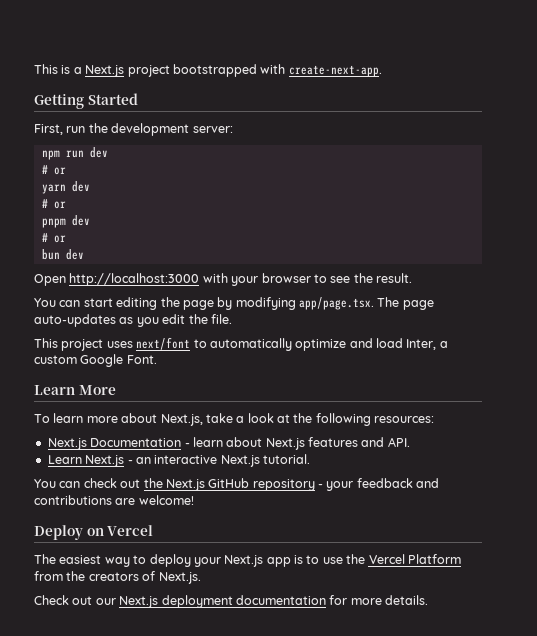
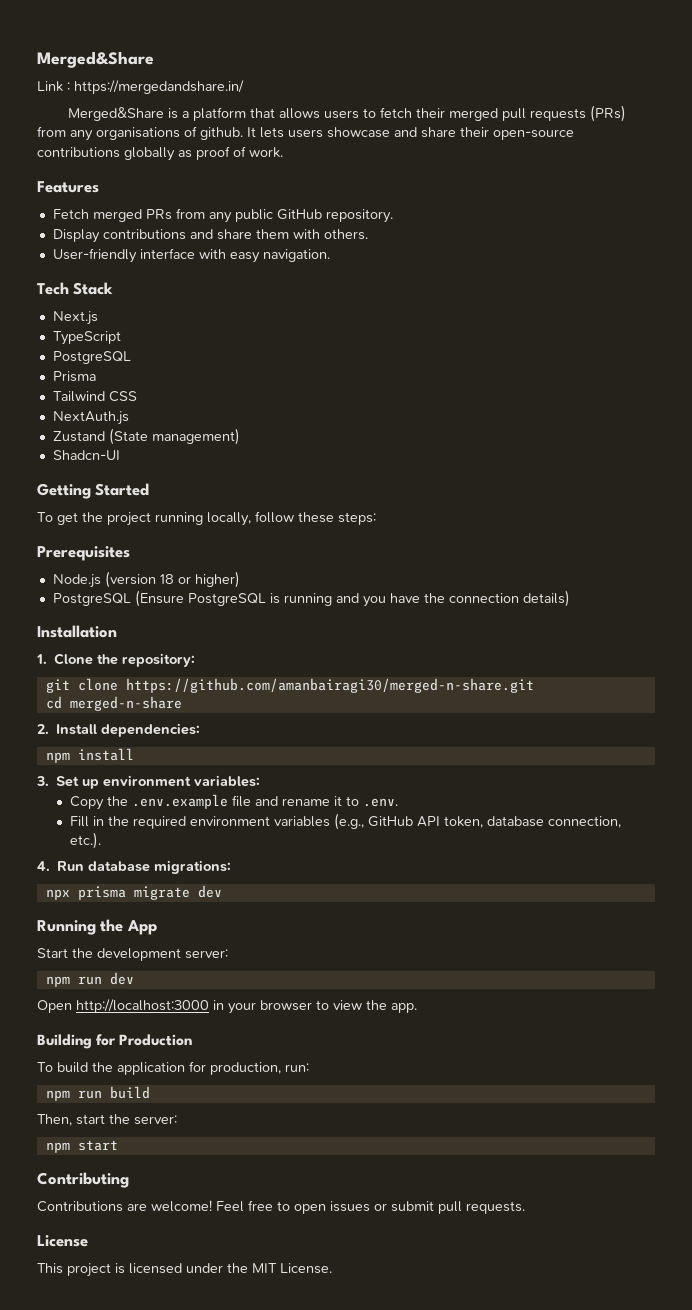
[34,64,382,77] [34,93,138,109] [34,124,86,135] This is a Next.js project bootstrapped with create-next-app. // Getting Started // First, run -> [37,51,154,68] [37,80,244,94] [68,105,627,122] [37,126,574,141] [37,146,283,161] [37,181,99,193] [52,208,393,223] [52,229,368,243] [52,248,330,263] [37,282,114,295] [52,311,98,325] [52,331,121,345] [52,351,131,364] [52,371,96,382] [52,391,137,402] [52,411,129,425] [52,428,240,445] [52,450,120,460] [37,483,150,499] [37,511,376,526] [37,546,130,561] [52,571,240,588] [52,590,570,607] [37,625,117,638] [36,653,196,667] [45,678,534,693] [45,696,182,711] [37,723,201,737] [45,748,134,763] [36,775,261,789] [70,794,399,810] [70,813,622,830] [70,832,102,849] [37,860,232,874] [45,885,222,900] [37,919,157,935] [37,948,68,958] Merged&Share // Link : https://mergedandshare.in/ // Merged&Share is a platform that allows users to fetch their merged pull requests (PRs) from any organisations of github. It lets users showcase and share their open-source contributions globally as proof of work. // Features // Fetch merged PRs from any public GitHub repository. // Display contributions and share them with others. // User-friendly interface with easy navigation. // Tech Stack // Next.js // TypeScript // PostgreSQL // Prisma // Tailwind CSS // NextAuth.js // Zustand (State management) // Shadcn-UI // Getting Started // To get the project running locally, follow these steps: // Prerequisites // Node.js (version 18 or higher) // PostgreSQL (Ensure PostgreSQL is running and you have the connection details) // Installation // 1. Clone the repository: // git clone https://github.com/amanbairagi30/merged-n-share.git // cd merged-n-share // 2. Install dependencies: // npm install // 3. Set up environment variables: // Copy the .env.example file and rename it to .env. // Fill in the required environment variables (e.g., GitHub API token, database connection, etc.). // 4. Run database migrations: // npx prisma migrate dev // Running the App // Start
[41,165,66,175] [41,181,90,194] [41,199,66,209] [41,215,90,228] [41,233,66,243] [41,249,84,260] // # or // yarn dev // # or // pnpm dev // # or // bun dev -> (134, 978) none
[202,273,228,283] with -> [213,1000,224,1010] in
[330,273,412,283] [34,297,434,310] [34,314,232,327] [34,337,448,351] [34,354,157,367] [34,385,116,395] [34,413,435,426] [47,437,410,450] [47,454,310,467] [34,478,440,491] [34,495,194,505] [34,525,154,540] [34,554,461,567] [34,571,201,584] [34,595,428,608] see the result. // You can start editing the page by modifying app/page.tsx. The page auto-updates as you edit the file. // This project uses next/font to automatically optimize and load Inter, a custom Google Font. // Learn More // To learn more about Next.js, take a look at the following resources: // Next.js Documentation - learn about Next.js features and API. // Learn Next.js - an interactive Next.js tutorial. // You can check out the Next.js GitHub repository - your feedback and contributions are welcome! // Deploy on Vercel // The easiest way to deploy your Next.js app is to use the Vercel Platform from the creators of Next.js. // Check out our Next.js deployment documentation for more details. -> [333,1000,417,1013] [37,1034,193,1049] [37,1061,309,1075] [45,1086,150,1101] [37,1114,177,1126] [45,1140,118,1153] [37,1172,129,1188] [37,1200,525,1214] [37,1235,88,1247] [37,1263,332,1277] view the app. // Building for Production // To build the application for production, run: // npm run build // Then, start the server: // npm start // Contributing // Contributions are welcome! Feel free to open issues or submit pull requests. // License // This project is licensed under the MIT License.

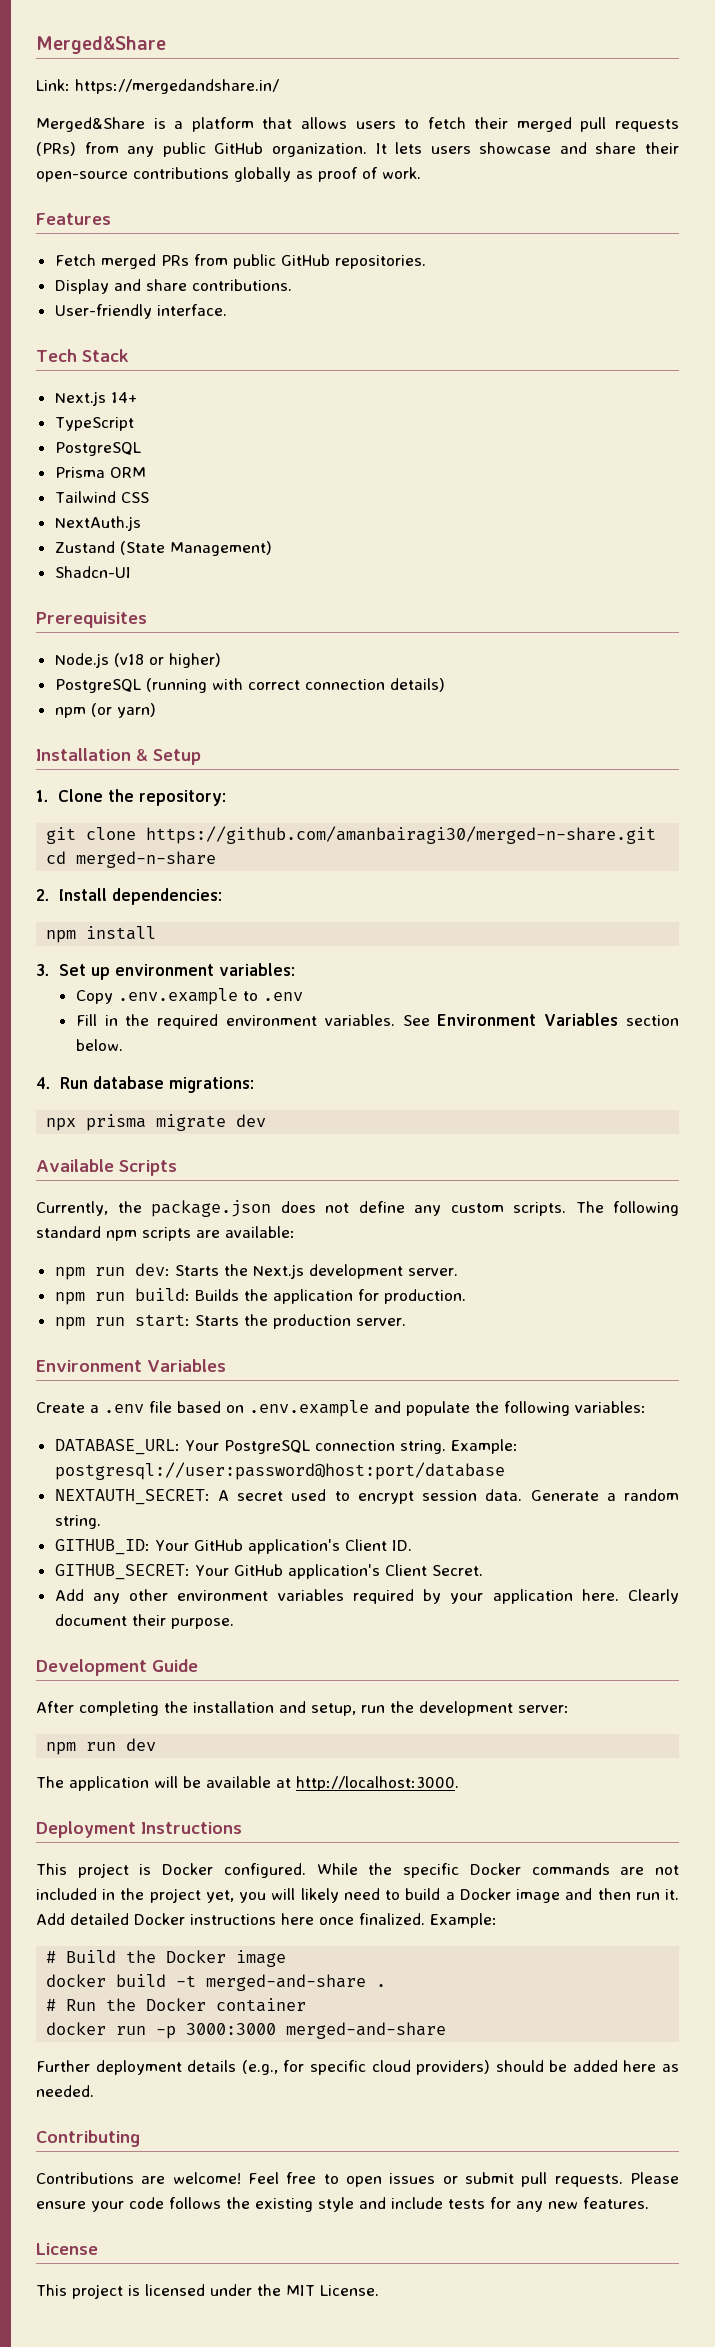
[37,81,70,92] Link : -> [36,79,70,91] Link:
[96,126,243,140] organisations of github. -> [162,142,367,157] public GitHub organization.
[208,209,393,223] any public GitHub repository. -> [232,254,426,269] public GitHub repositories.
[102,229,368,240] [52,248,330,263] contributions and share them with others. // User-friendly interface with easy navigation. -> [113,279,292,291] [54,304,227,319] and share contributions. // User-friendly interface.
(98, 318) none -> [110,392,137,403] 14+
(96, 376) none -> [109,467,146,478] ORM
[151,428,240,445] management) -> [169,541,272,556] Management)
[37,483,150,499] [37,511,376,526] // Getting Started // To get the project running locally, follow these steps: -> (131, 572) none
[104,571,174,588] (version 18 -> [113,653,144,667] (v18
[134,590,445,607] (Ensure PostgreSQL is running and you have the -> [145,678,300,693] (running with correct
(570, 598) none -> [54,703,156,718] // npm (or yarn)
(117, 631) none -> [136,749,201,765] & Setup
[107,794,399,809] the .env.example file and rename it to .env. -> [117,988,303,1005] .env.example to .env
[274,813,622,830] [70,832,102,849] variables (e.g., GitHub API token, database connection, etc.). -> [324,1013,679,1026] [75,1039,123,1051] variables. See Environment Variables section below.
[37,919,157,935] [37,948,68,958] Running the App // Start -> [36,1159,177,1176] [36,1200,679,1217] [36,1226,295,1241] [54,1263,458,1280] [54,1288,466,1305] [54,1314,406,1330] [36,1359,226,1372] [36,1400,646,1417] [54,1439,518,1455] [54,1462,505,1480] [54,1489,680,1505] [54,1515,101,1529] [54,1539,412,1555] [54,1564,483,1580] [54,1589,680,1604] [54,1614,234,1629] [36,1659,198,1676] [36,1701,385,1716] Available Scripts // Currently, the package.json does not define any custom scripts. The following standard npm scripts are available: // npm run dev: Starts the Next.js development server. // npm run build: Builds the application for production. // npm run start: Starts the production server. // Environment Variables // Create a .env file based on .env.example and populate the following variables: // DATABASE_URL: Your PostgreSQL connection string. Example: postgresql://user:password@host:port/database // NEXTAUTH_SECRET: A secret used to encrypt session data. Generate a random string. // GITHUB_ID: Your GitHub application's Client ID. // GITHUB_SECRET: Your GitHub application's Client Secret. // Add any other environment variables required by your application here. Clearly document their purpose. // Development Guide // After completing the installation and setup, run
[37,999,417,1014] [37,1034,193,1049] [37,1061,309,1075] [45,1086,150,1101] [37,1114,177,1126] [45,1140,118,1153] Open http://localhost:3000 in your browser to view the app. // Building for Production // To build the application for production, run: // npm run build // Then, start the server: // npm start -> [36,1776,459,1791] [36,1821,242,1838] [36,1863,680,1878] [36,1888,680,1903] [36,1913,497,1928] [46,1950,287,1967] [46,1974,387,1991] [46,1998,307,2012] [46,2022,447,2039] [36,2060,680,2075] [36,2085,94,2097] The application will be available at http://localhost:3000. // Deployment Instructions // This project is Docker configured. While the specific Docker commands are not included in the project yet, you will likely need to build a Docker image and then run it. Add detailed Docker instructions here once finalized. Example: // # Build the Docker image // docker build -t merged-and-share . // # Run the Docker container // docker run -p 3000:3000 merged-and-share // Further deployment details (e.g., for specific cloud providers) should be added here as needed.
(525, 1207) none -> [630,2172,679,2184] [36,2197,649,2212] Please ensure your code follows the existing style and include tests for any new features.

